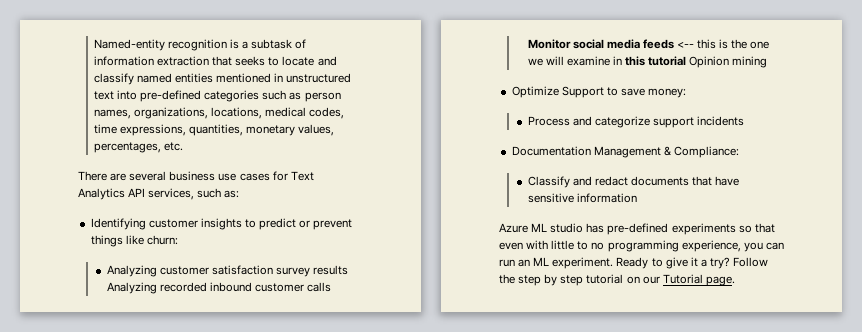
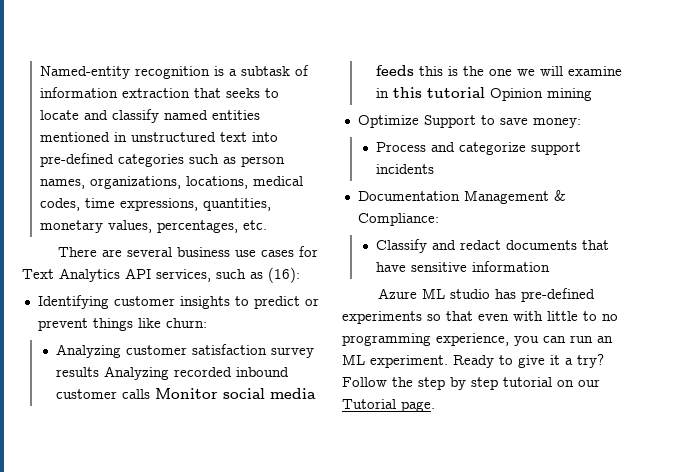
[224,190,240,198] as: -> [250,267,300,283] as (16):
[677,41,695,48] <-- -> (415, 70) none

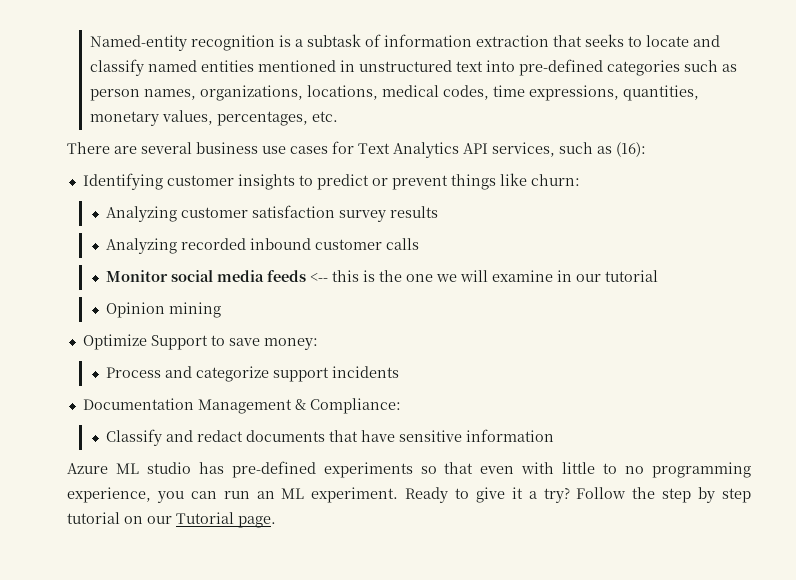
(100, 372) none -> (438, 212) //
(151, 394) none -> (419, 244) //
(415, 70) none -> [309,273,328,282] <--
[393,87,486,98] this tutorial -> [575,270,658,282] our tutorial //

